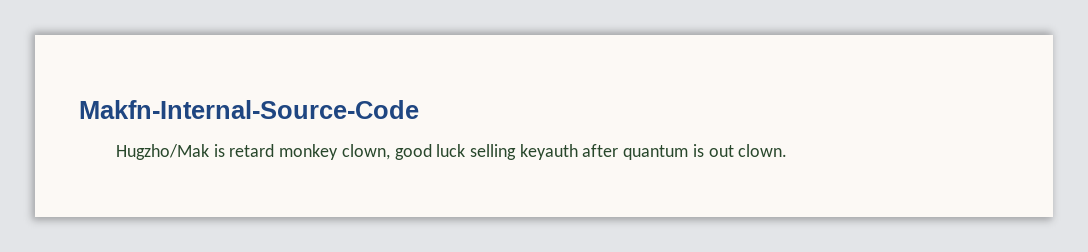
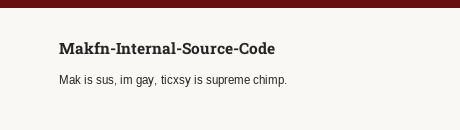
[115,144,788,160] Hugzho/Mak is retard monkey clown, good luck selling keyauth after quantum is out clown. -> [59,75,287,87] Mak is sus, im gay, ticxsy is supreme chimp.

